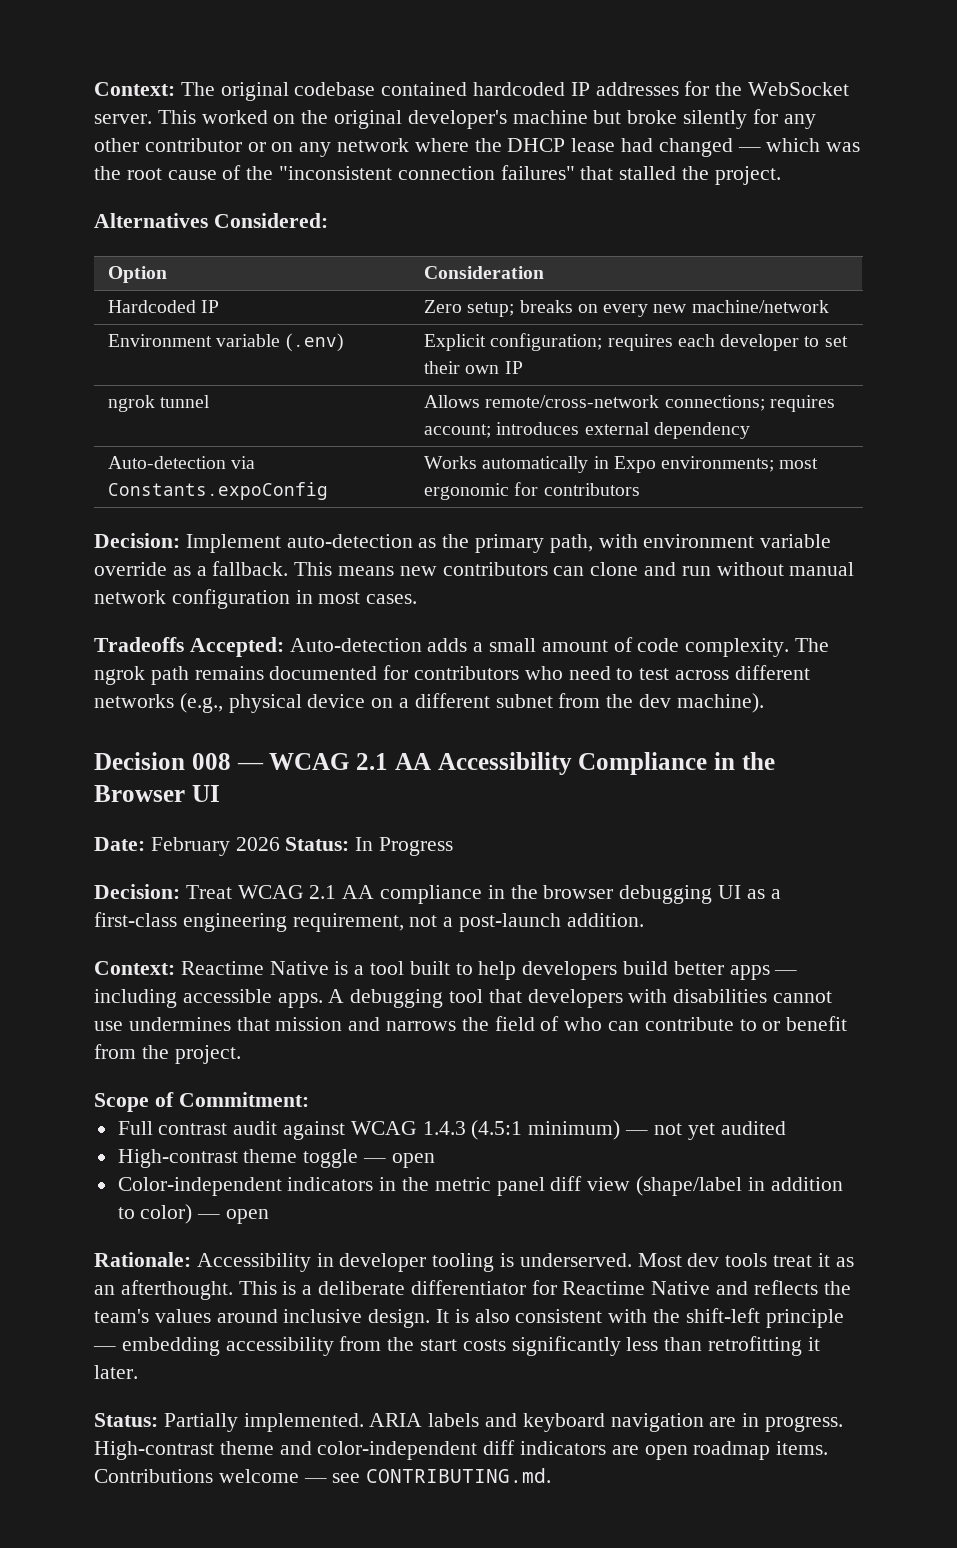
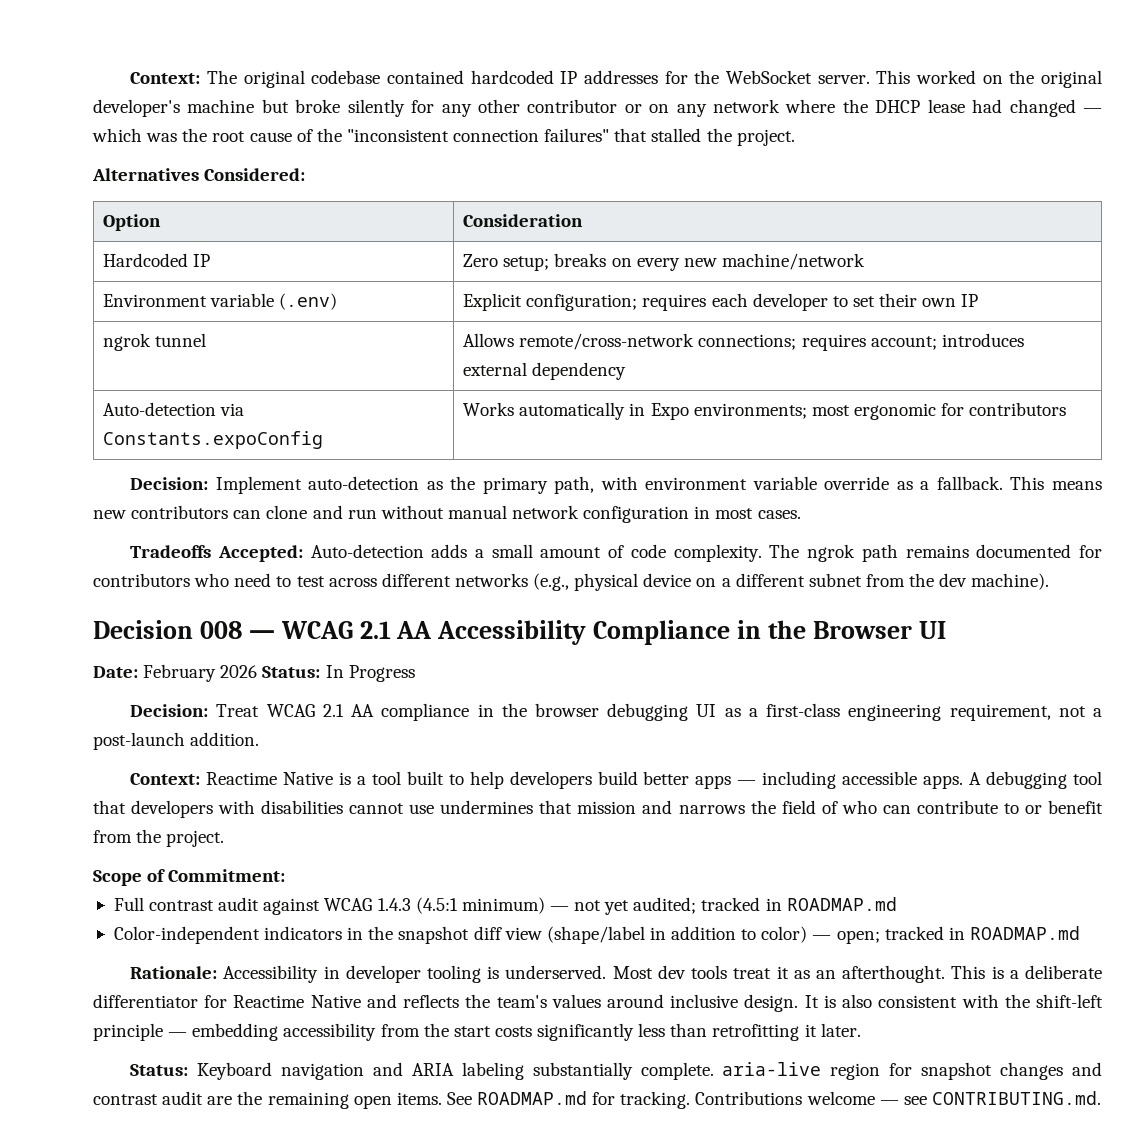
[720,1121,786,1135] [117,1149,435,1168] audited // High-contrast theme toggle — open -> [633,897,897,914] audited; tracked in ROADMAP.md
[434,1177,545,1196] metric panel -> [398,926,470,944] snapshot
[226,1209,270,1224] open -> [836,926,1080,944] open; tracked in ROADMAP.md
[163,1413,844,1432] [94,1440,829,1460] Partially implemented. ARIA labels and keyboard navigation are in progress. High-contrast theme and color-independent diff indicators are open roadmap items. -> [197,1062,1103,1080] [93,1091,691,1109] Keyboard navigation and ARIA labeling substantially complete. aria-live region for snapshot changes and contrast audit are the remaining open items. See ROADMAP.md for tracking.

